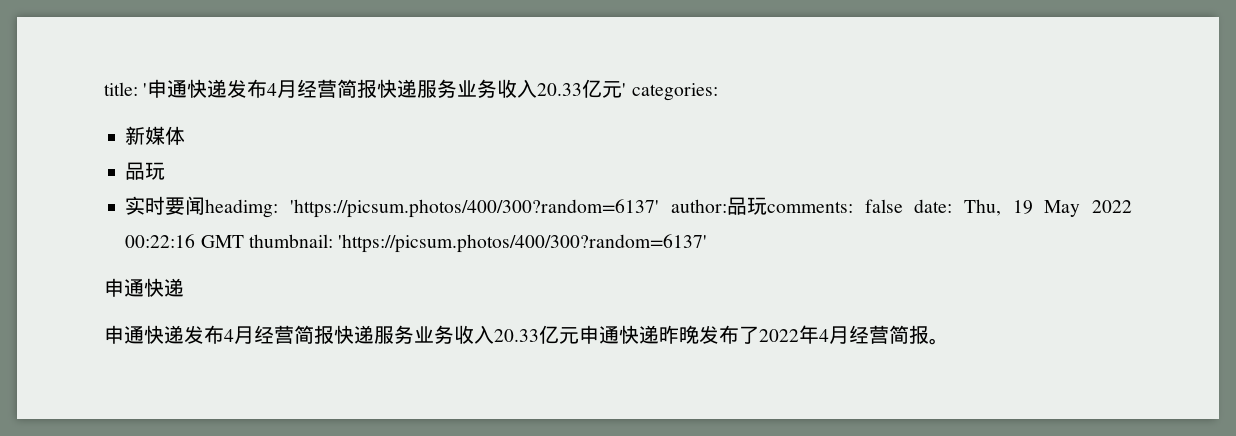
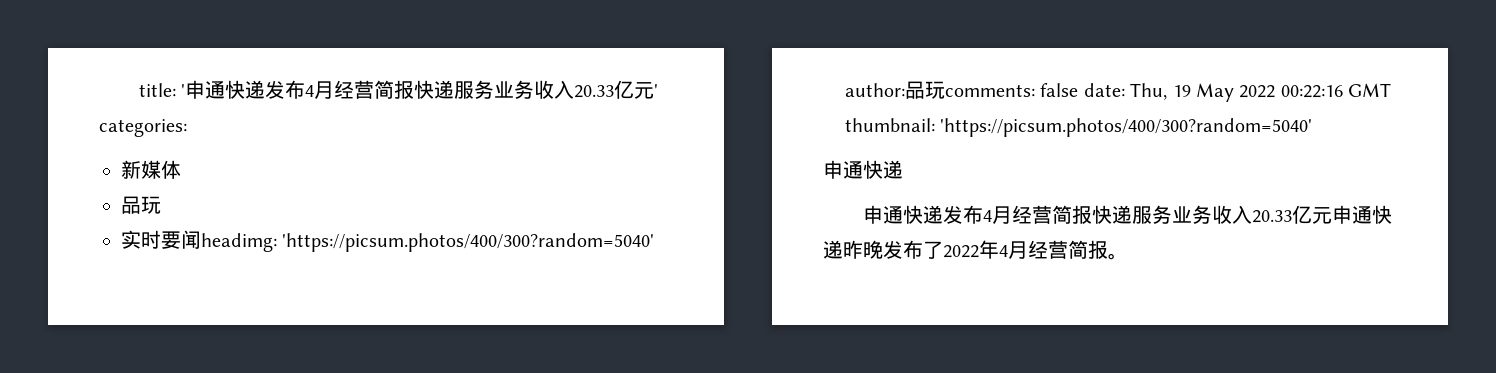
[290,199,660,218] 'https://picsum.photos/400/300?random=6137' -> [282,233,655,252] 'https://picsum.photos/400/300?random=5040'
[338,234,708,253] 'https://picsum.photos/400/300?random=6137' -> [940,118,1313,137] 'https://picsum.photos/400/300?random=5040'

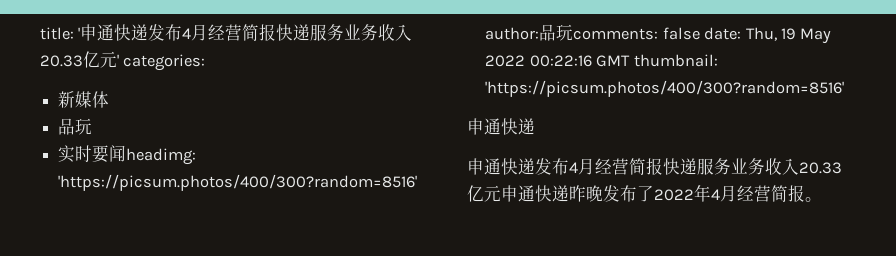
[282,233,655,252] 'https://picsum.photos/400/300?random=5040' -> [58,174,418,191] 'https://picsum.photos/400/300?random=8516'
[940,118,1313,137] 'https://picsum.photos/400/300?random=5040' -> [485,80,845,97] 'https://picsum.photos/400/300?random=8516'

